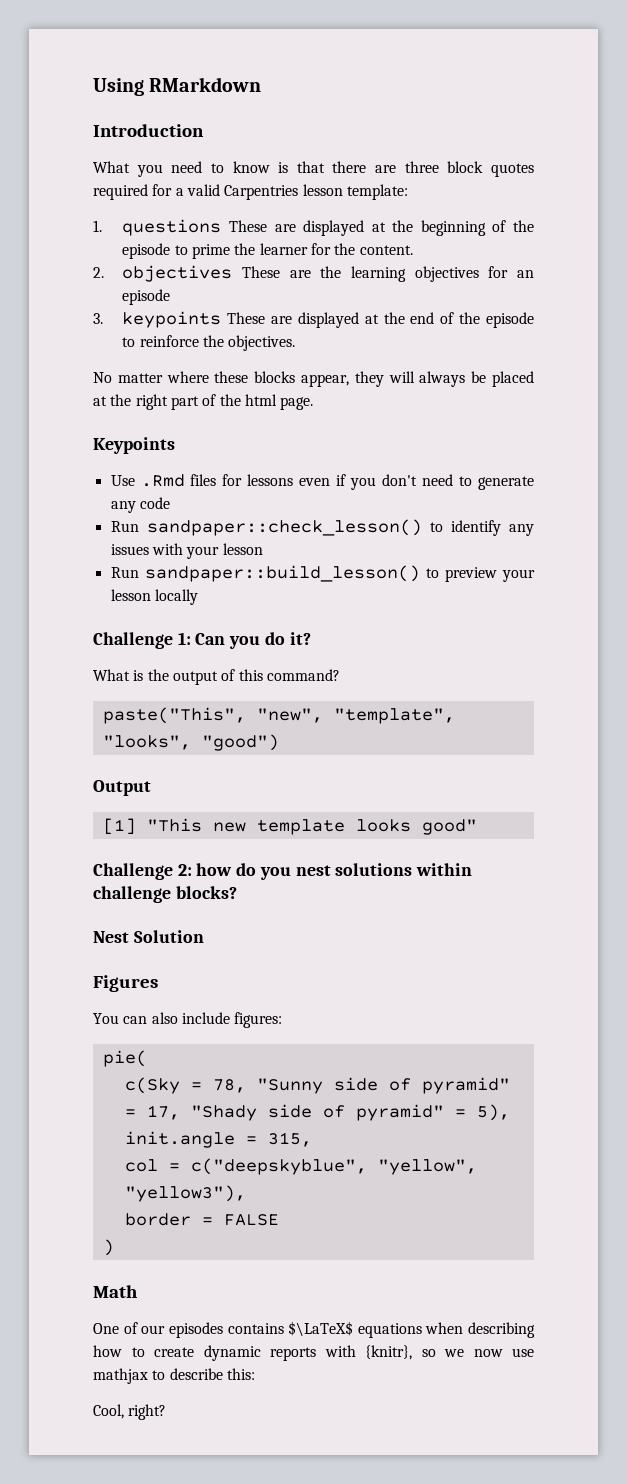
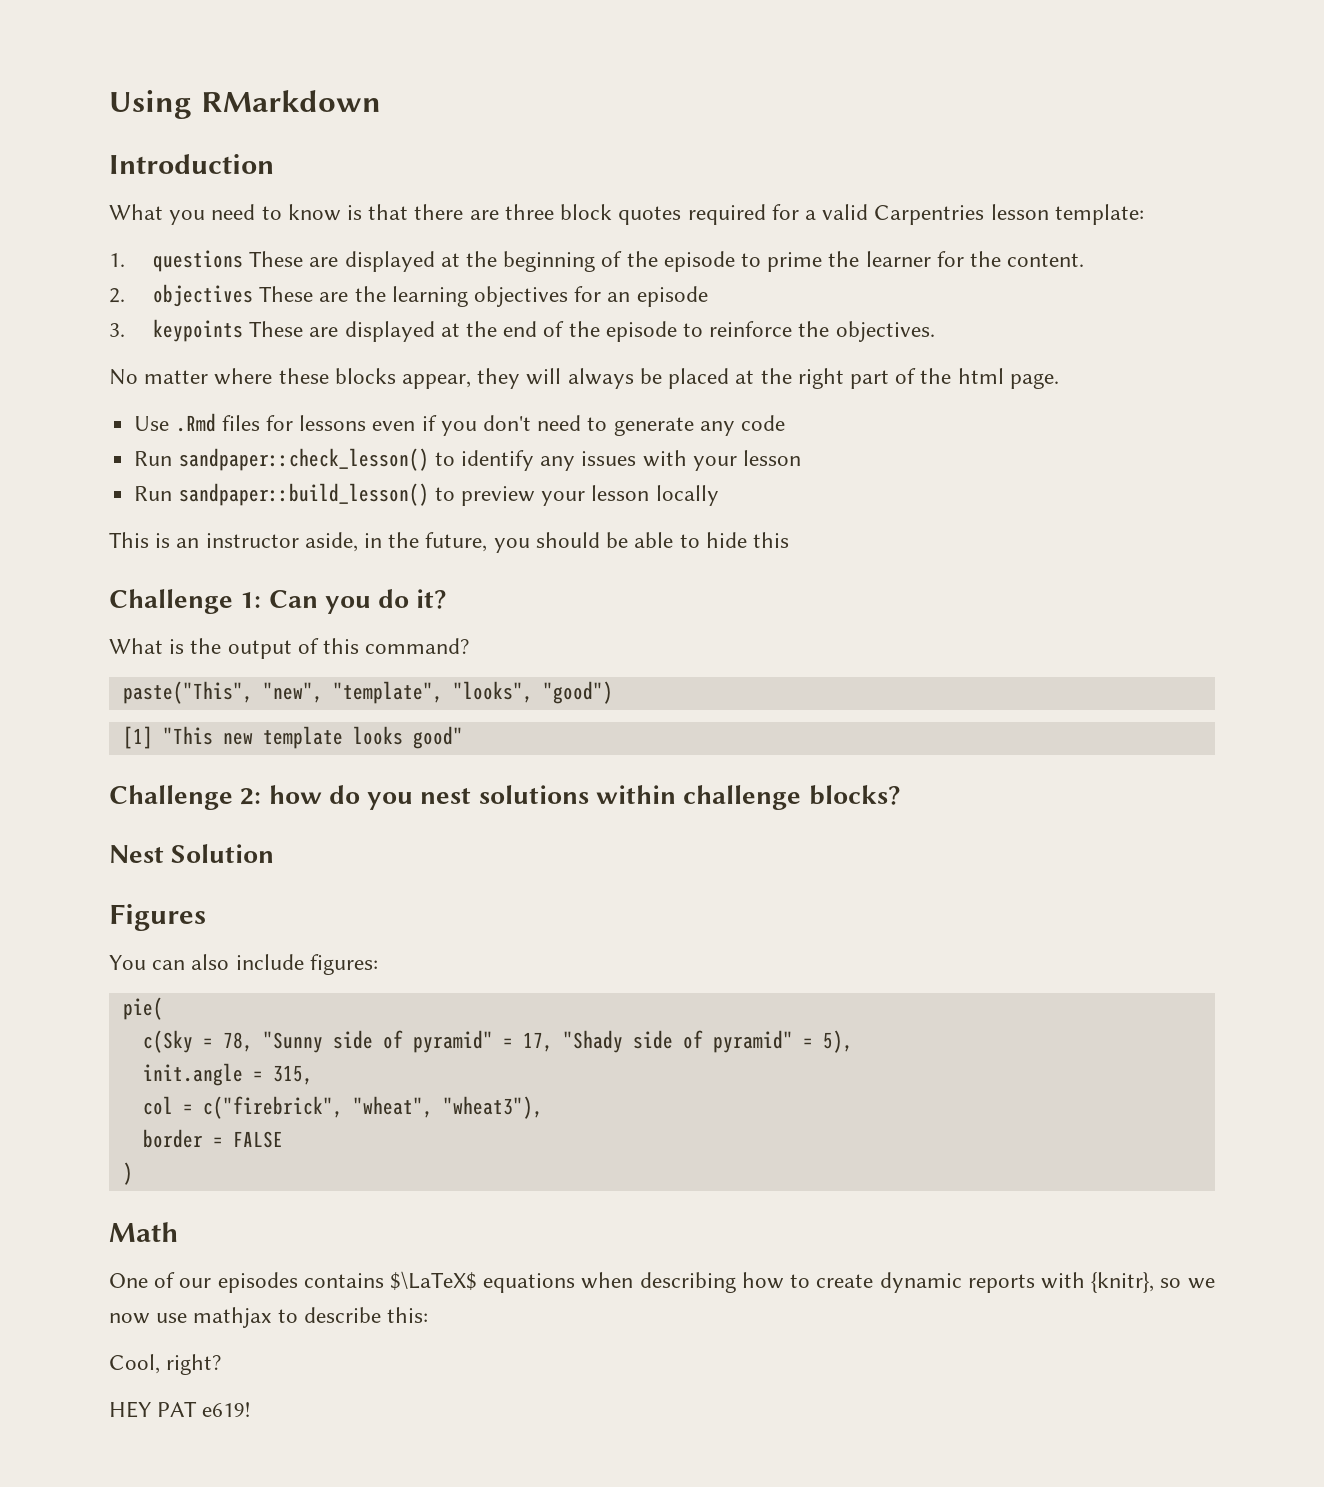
[93,437,175,454] // Keypoints -> (1059, 381) none
(198, 597) none -> [109,532,789,553] // This is an instructor aside, in the future, you should be able to hide this
[93,780,151,796] // Output -> (613, 692) none
[190,1158,477,1175] [124,1185,246,1202] c("deepskyblue", "yellow", "yellow3"), -> [202,1096,543,1119] c("firebrick", "wheat", "wheat3"),
(167, 1412) none -> [109,1401,251,1418] // HEY PAT e619!

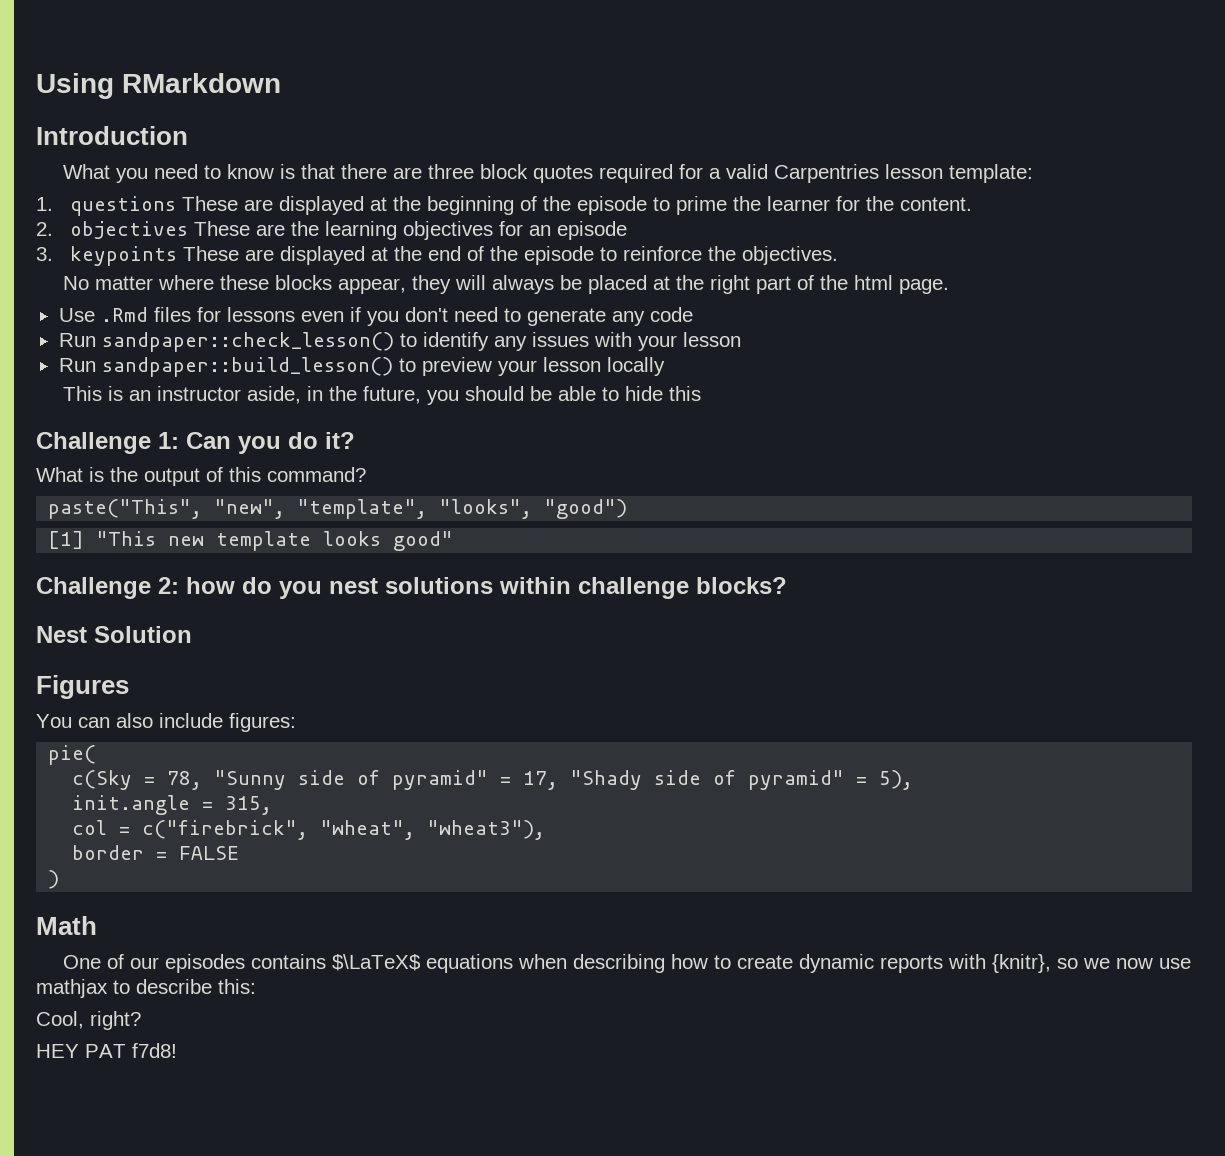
[202,1402,251,1417] e619! -> [132,1043,177,1058] f7d8!

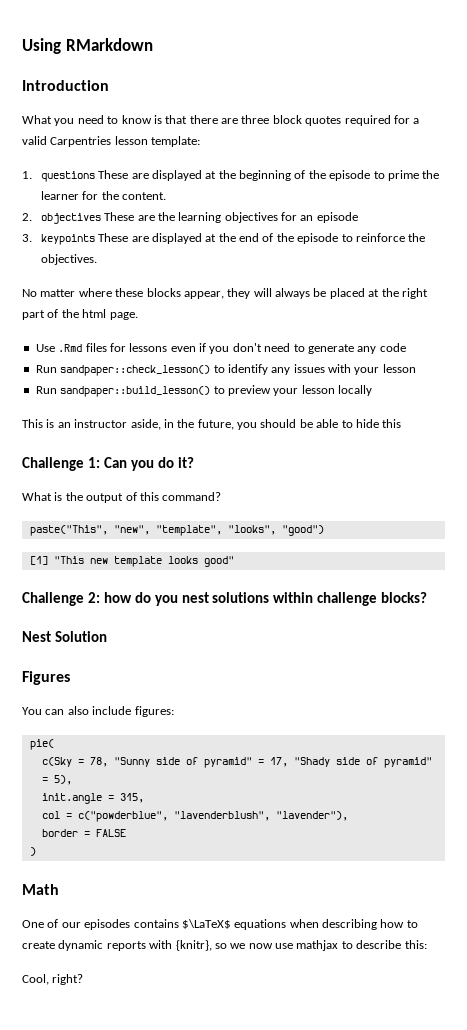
[142,820,546,840] c("firebrick", "wheat", "wheat3"), -> [77,811,348,822] c("powderblue", "lavenderblush", "lavender"),
[36,1043,177,1058] // HEY PAT f7d8! -> (84, 979) none

